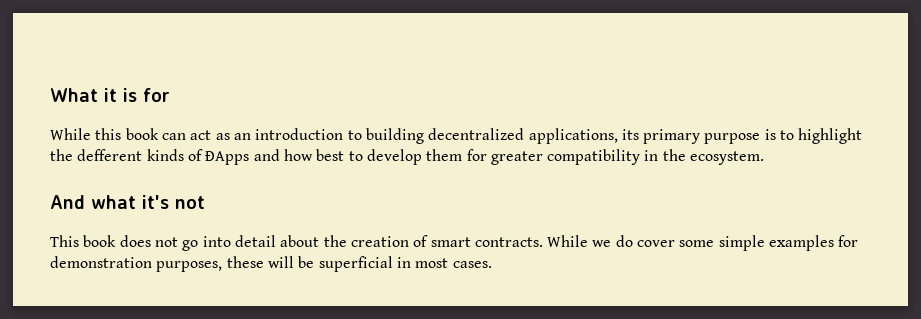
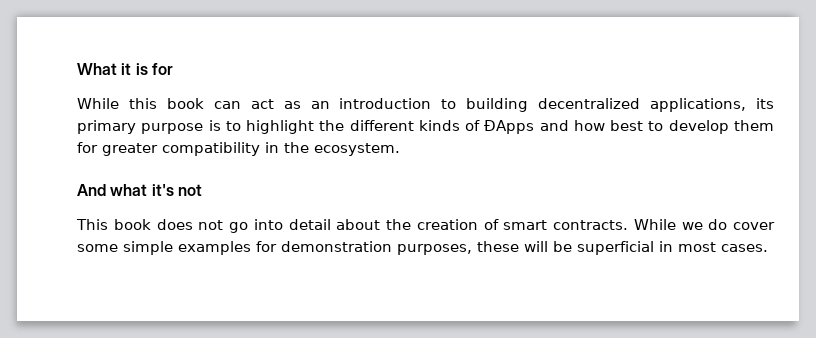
[77,149,143,161] defferent -> [349,120,414,131] different

